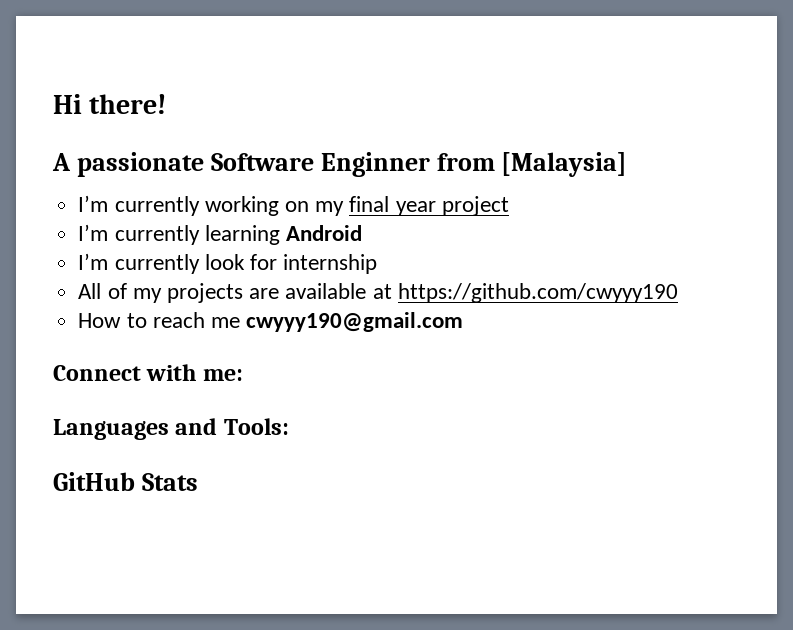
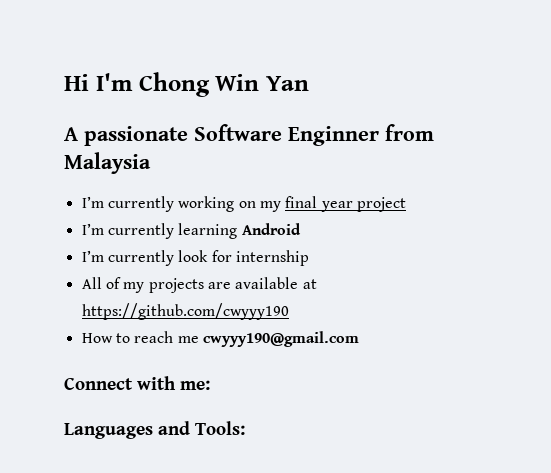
[89,94,167,114] there! -> [95,72,309,97] I'm Chong Win Yan
[501,152,628,177] [Malaysia] -> [64,152,151,174] Malaysia
[53,472,198,491] // GitHub Stats -> (245, 428) none

